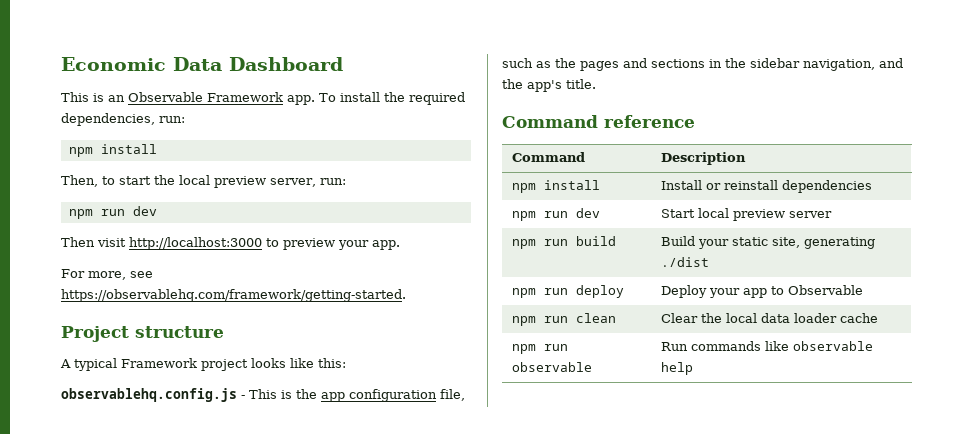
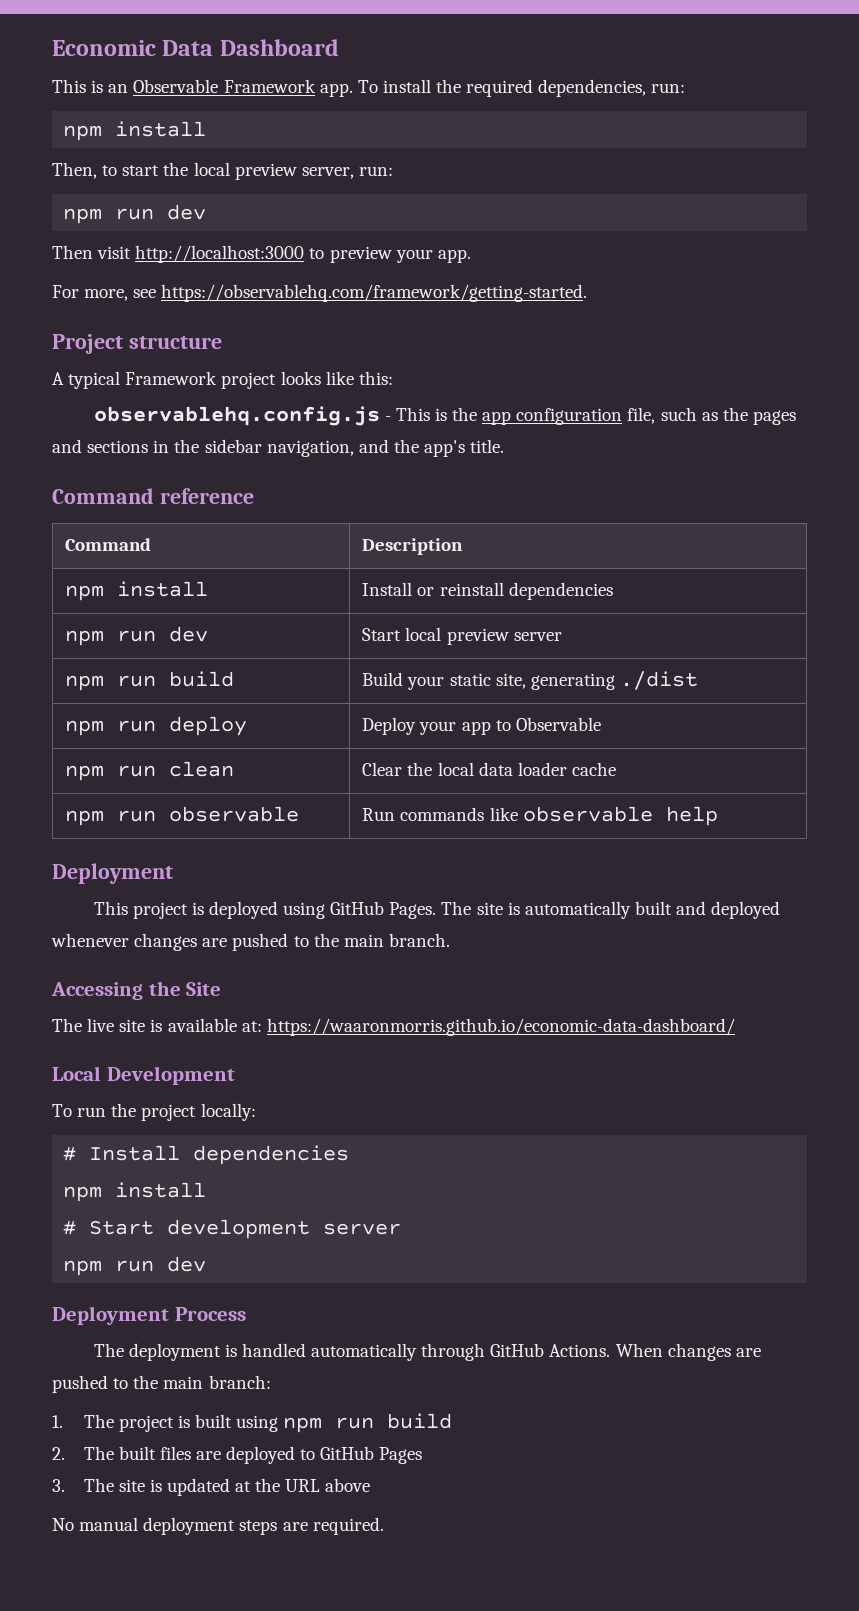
(694, 368) none -> [52,863,173,884] [93,901,781,919] [51,933,450,951] [51,981,222,1000] [52,1018,735,1036] [52,1066,235,1085] [52,1103,256,1121] [63,1145,350,1165] [63,1182,207,1202] [63,1219,402,1239] [63,1256,207,1276] [52,1306,246,1325] [93,1343,761,1361] [52,1375,271,1393] [52,1413,453,1433] [52,1446,423,1464] [52,1478,371,1496] [52,1517,384,1535] // Deployment // This project is deployed using GitHub Pages. The site is automatically built and deployed whenever changes are pushed to the main branch. // Accessing the Site // The live site is available at: https://waaronmorris.github.io/economic-data-dashboard/ // Local Development // To run the project locally: // # Install dependencies // npm install // # Start development server // npm run dev // Deployment Process // The deployment is handled automatically through GitHub Actions. When changes are pushed to the main branch: // 1. The project is built using npm run build // 2. The built files are deployed to GitHub Pages // 3. The site is updated at the URL above // No manual deployment steps are required.

